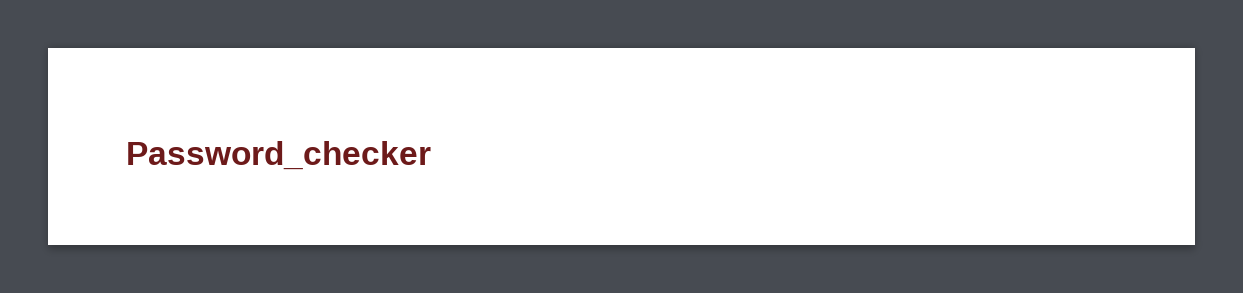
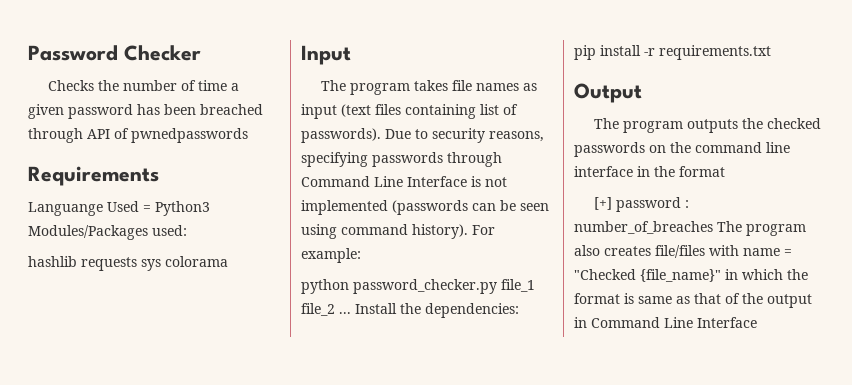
[126,141,431,170] Password_checker -> [28,45,201,61] [47,80,239,91] [28,104,263,119] [28,128,248,143] [28,166,159,186] [28,201,210,216] [28,225,187,240] [28,256,228,271] [301,45,351,65] [320,80,537,95] [301,104,518,119] [301,128,544,143] [301,152,502,167] [301,176,507,187] [301,200,549,215] [301,224,495,239] [301,248,361,263] [301,279,535,294] [301,303,519,318] [574,45,771,60] [574,83,642,103] [593,118,821,133] [574,142,790,157] [574,166,725,177] [593,197,689,212] [574,221,806,236] [574,245,792,258] [574,269,808,282] [574,293,812,308] [574,317,757,328] Password Checker // Checks the number of time a given password has been breached through API of pwnedpasswords // Requirements // Languange Used = Python3 Modules/Packages used: // hashlib requests sys colorama // Input // The program takes file names as input (text files containing list of passwords). Due to security reasons, specifying passwords through Command Line Interface is not implemented (passwords can be seen using command history). For example: // python password_checker.py file_1 file_2 ... Install the dependencies: // pip install -r requirements.txt // Output // The program outputs the checked passwords on the command line interface in the format // [+] password : number_of_breaches The program also creates file/files with name = "Checked {file_name}" in which the format is same as that of the output in Command Line Interface

